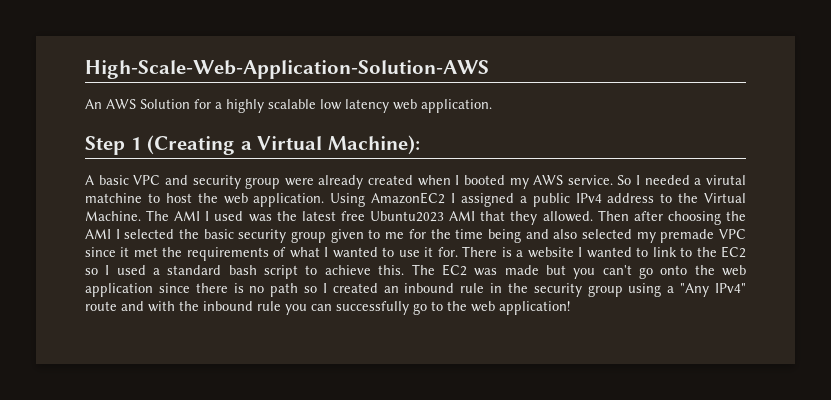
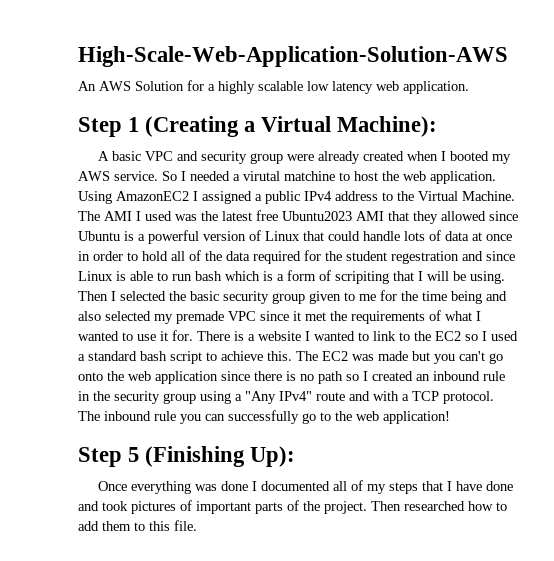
[542,210,747,225] [85,229,111,239] allowed. Then after choosing the AMI -> [441,211,518,221] [78,230,512,244] [78,250,515,264] [78,270,505,284] [78,291,108,301] allowed since Ubuntu is a powerful version of Linux that could handle lots of data at once in order to hold all of the data required for the student regestration and since Linux is able to run bash which is a form of scripiting that I will be using. Then
[179,301,199,311] the -> [402,391,494,404] [78,411,100,421] a TCP protocol. The
(570, 308) none -> [78,446,296,467] [97,480,513,494] [78,500,507,514] [78,520,197,531] // Step 5 (Finishing Up): // Once everything was done I documented all of my steps that I have done and took pictures of important parts of the project. Then researched how to add them to this file.

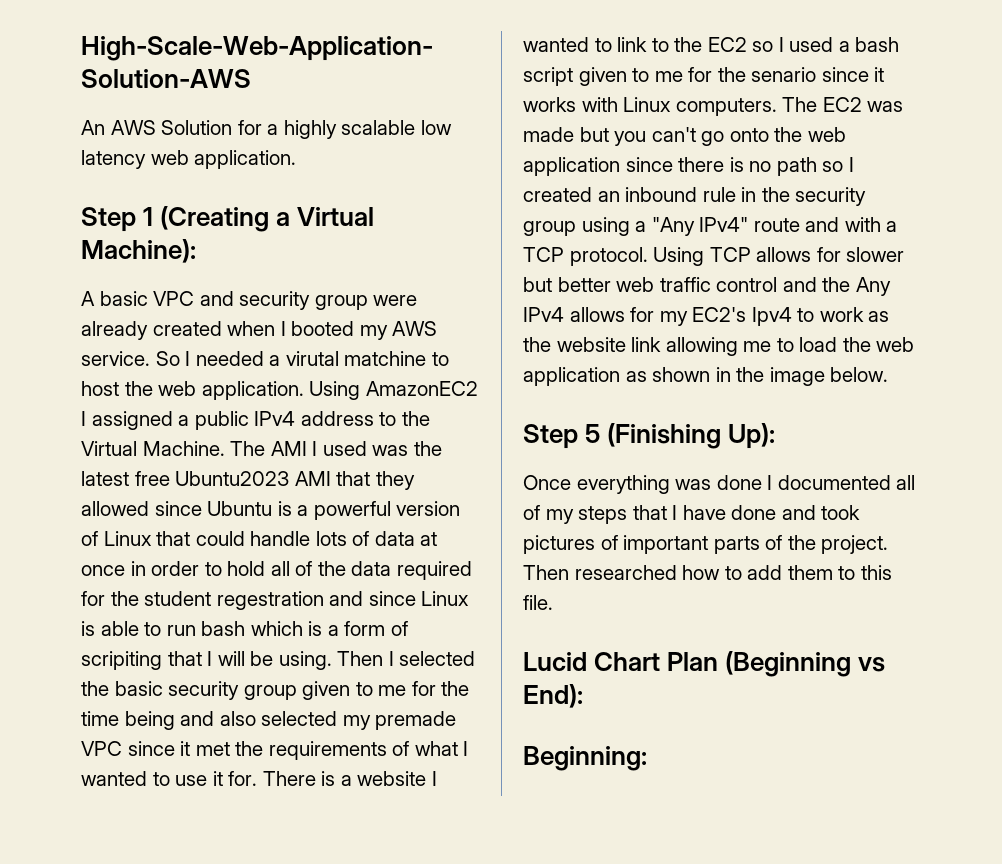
[88,351,137,361] standard -> (850, 46) none
[206,351,292,361] to achieve this. -> [578,67,885,86] [523,97,777,116] given to me for the senario since it works with Linux computers.
[78,410,450,424] The inbound rule you can successfully go to the web application! -> [653,247,905,266] [523,277,891,296] [523,307,890,326] [523,337,915,356] [523,367,889,386] Using TCP allows for slower but better web traffic control and the Any IPv4 allows for my EC2's Ipv4 to work as the website link allowing me to load the web application as shown in the image below.
(197, 525) none -> [523,651,886,677] [523,684,583,708] [523,746,647,771] // Lucid Chart Plan (Beginning vs End): // Beginning:

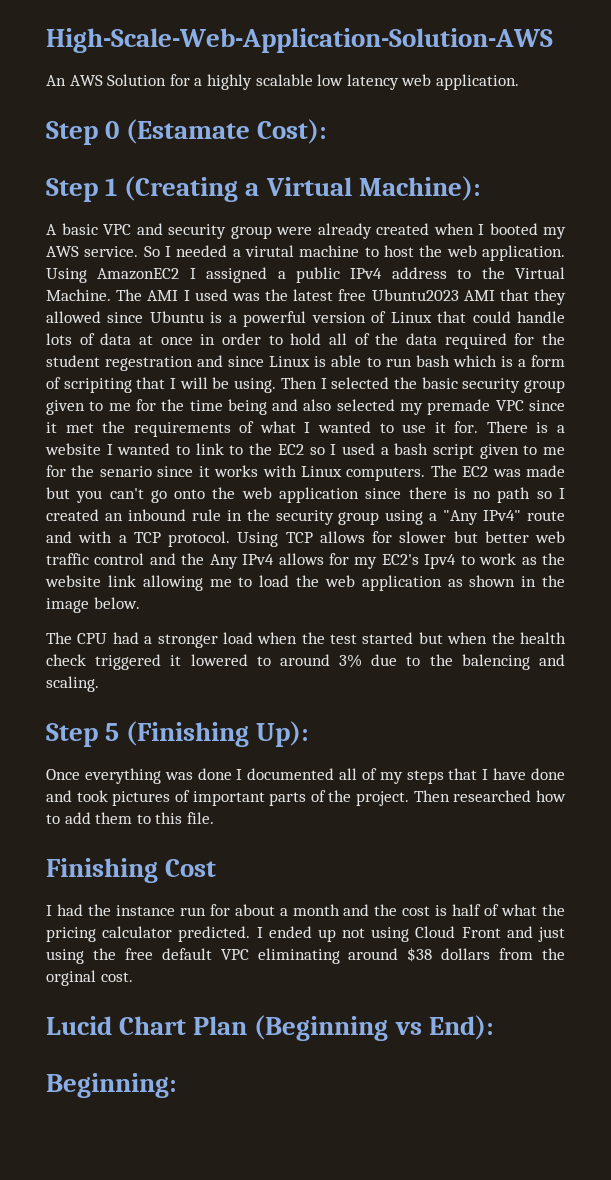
(297, 159) none -> [46,119,328,145] // Step 0 (Estamate Cost):
[344,351,427,366] matchine -> [299,245,360,257] machine
(889, 374) none -> [46,632,566,648] [46,654,565,670] [46,676,99,692] // The CPU had a stronger load when the test started but when the health check triggered it lowered to around 3% due to the balencing and scaling.
(553, 602) none -> [46,858,217,883] [46,904,565,916] [46,926,565,942] [46,947,565,964] [46,970,133,986] // Finishing Cost // I had the instance run for about a month and the cost is half of what the pricing calculator predicted. I ended up not using Cloud Front and just using the free default VPC eliminating around $38 dollars from the orginal cost.

